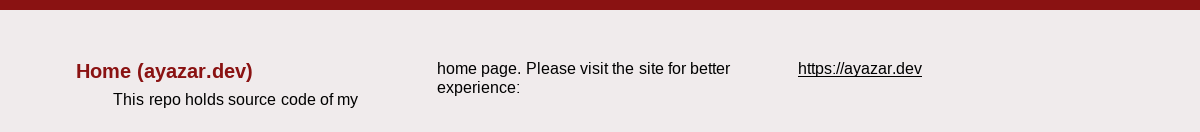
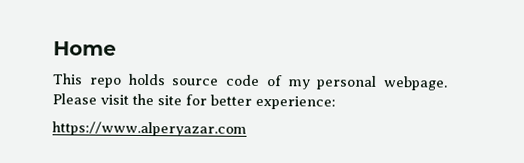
[137,63,253,82] (ayazar.dev) -> (117, 48) none
[437,62,522,77] home page. -> [316,75,448,91] personal webpage.
[798,62,922,77] https://ayazar.dev -> [52,121,247,137] https://www.alperyazar.com

